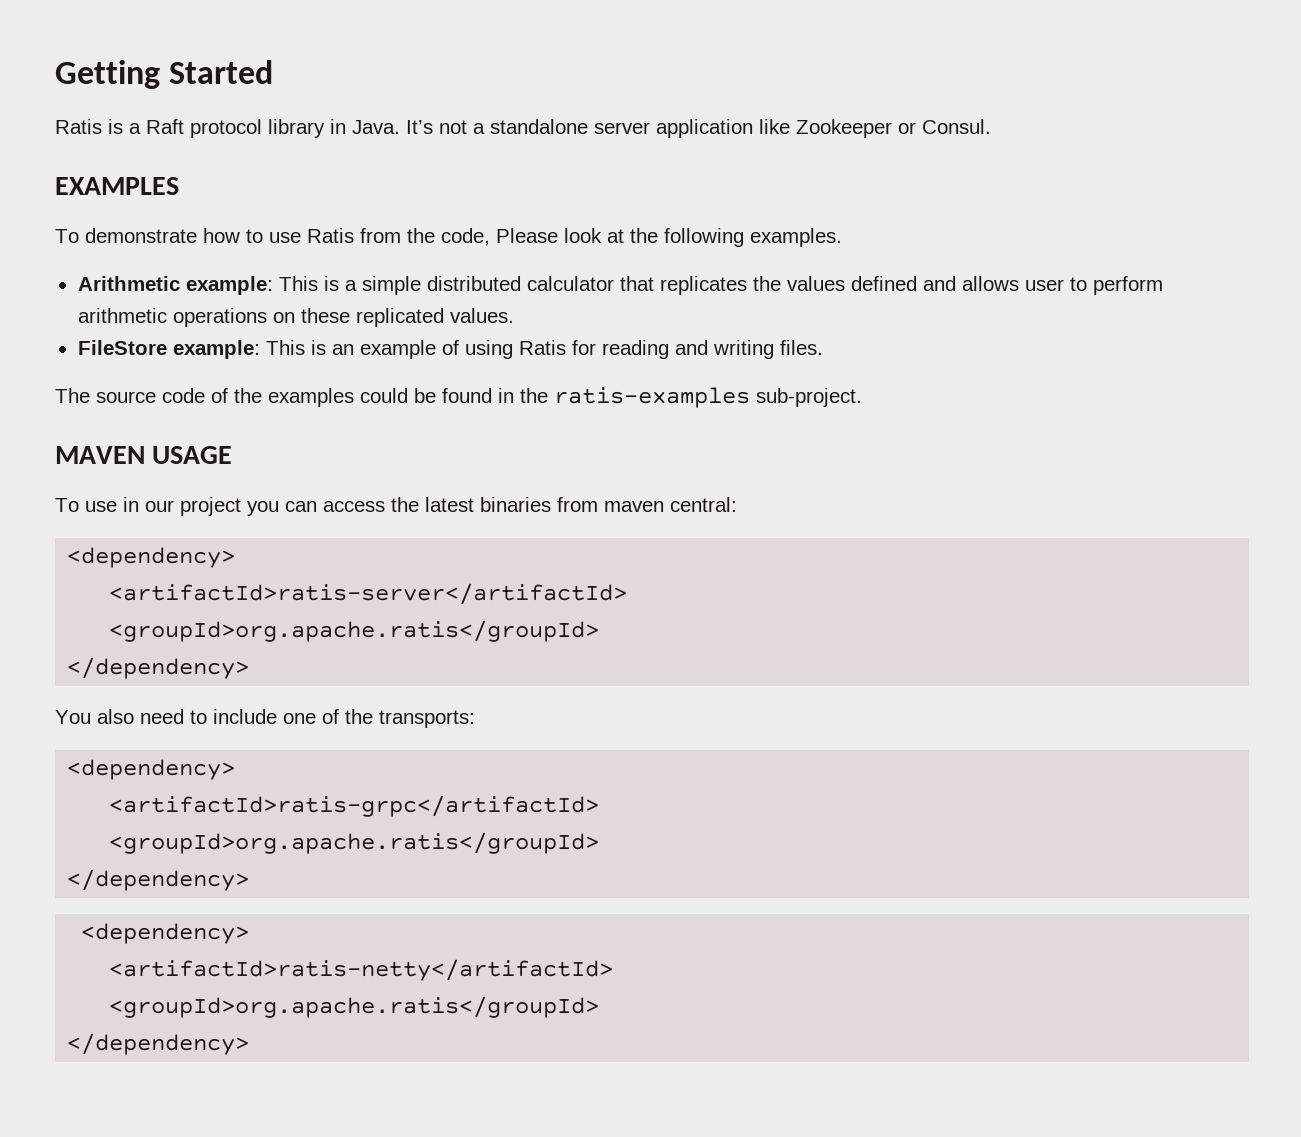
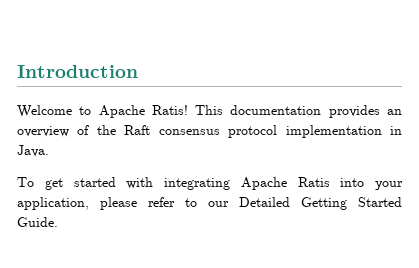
[55,60,274,89] [55,119,991,138] [55,177,179,195] [55,228,842,247] [77,276,1163,295] [77,308,514,327] [77,340,823,359] [55,387,862,408] [55,446,233,464] [55,497,737,516] [67,547,236,568] [109,583,628,605] [109,620,600,642] [67,657,250,679] [55,709,475,728] [67,759,236,780] [109,795,600,817] [109,832,600,854] [67,869,250,891] [81,923,250,944] [109,959,614,981] [109,996,600,1018] [67,1033,250,1055] Getting Started // Ratis is a Raft protocol library in Java. It’s not a standalone server application like Zookeeper or Consul. // EXAMPLES // To demonstrate how to use Ratis from the code, Please look at the following examples. // Arithmetic example: This is a simple distributed calculator that replicates the values defined and allows user to perform arithmetic operations on these replicated values. // FileStore example: This is an example of using Ratis for reading and writing files. // The source code of the examples could be found in the ratis-examples sub-project. // MAVEN USAGE // To use in our project you can access the latest binaries from maven central: // <dependency> // <artifactId>ratis-server</artifactId> // <groupId>org.apache.ratis</groupId> // </dependency> // You also need to include one of the transports: // <dependency> // <artifactId>ratis-grpc</artifactId> // <groupId>org.apache.ratis</groupId> // </dependency> // <dependency> // <artifactId>ratis-netty</artifactId> // <groupId>org.apache.ratis</groupId> // </dependency> -> [17,65,138,78] [17,105,402,118] [17,125,402,138] [17,145,49,157] [17,177,403,190] [17,197,402,210] [17,217,58,227] Introduction // Welcome to Apache Ratis! This documentation provides an overview of the Raft consensus protocol implementation in Java. // To get started with integrating Apache Ratis into your application, please refer to our Detailed Getting Started Guide.

